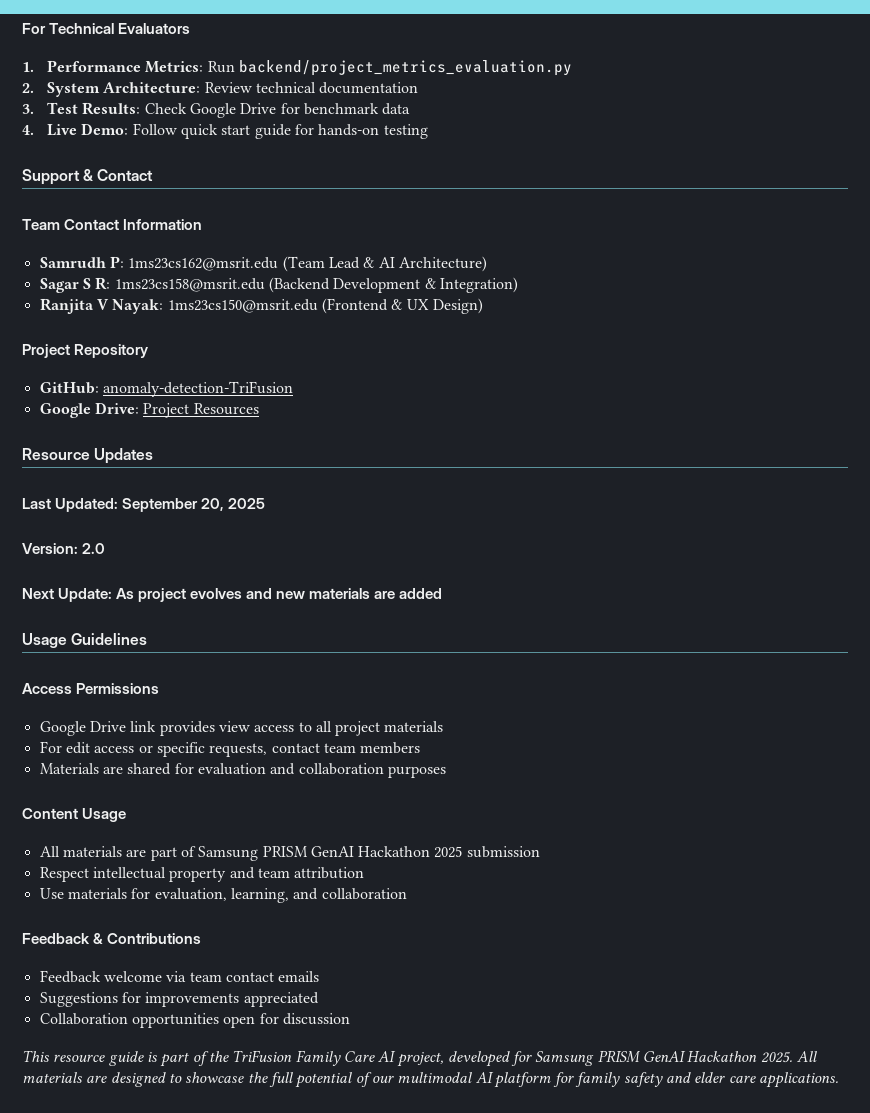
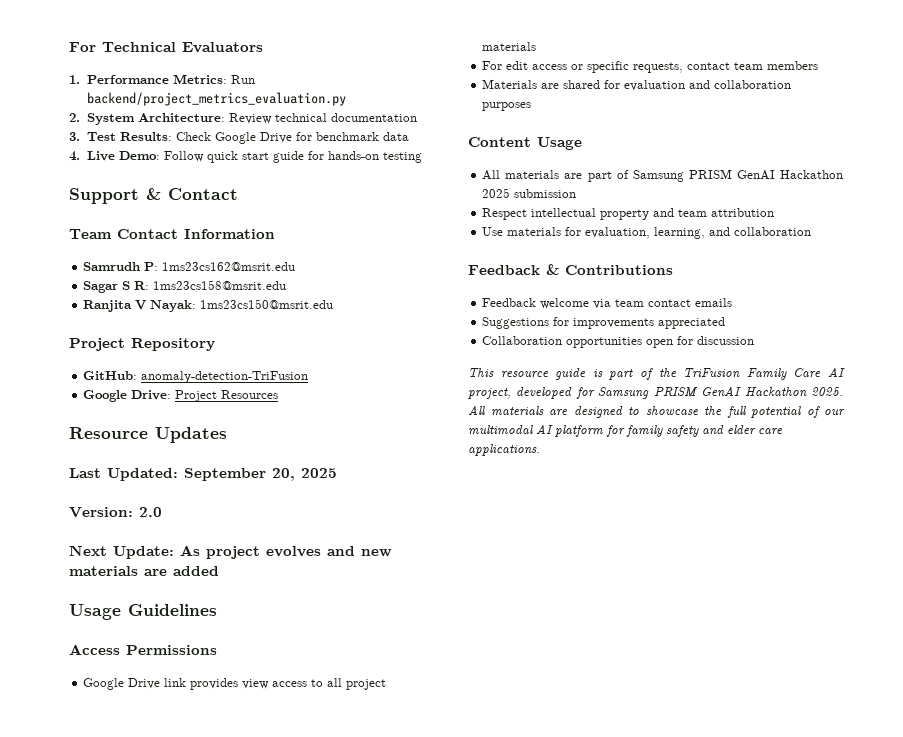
[282,256,487,272] (Team Lead & AI Architecture) -> (296, 266) none
[268,277,518,293] (Backend Development & Integration) -> (287, 285) none
[321,298,483,314] (Frontend & UX Design) -> (334, 304) none

